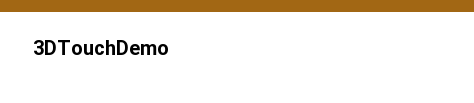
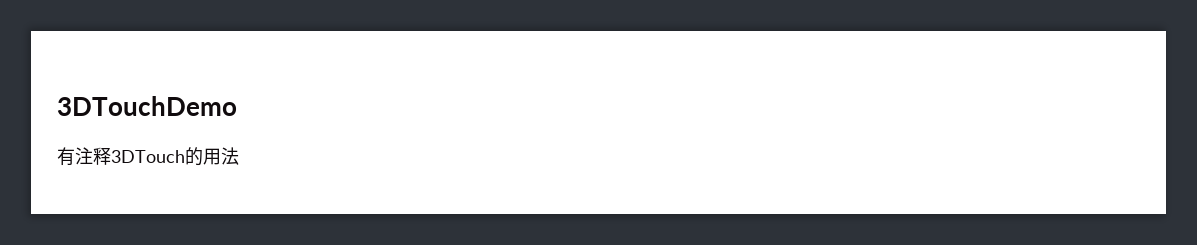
(169, 47) none -> [57,147,239,166] // 有注释3DTouch的用法

